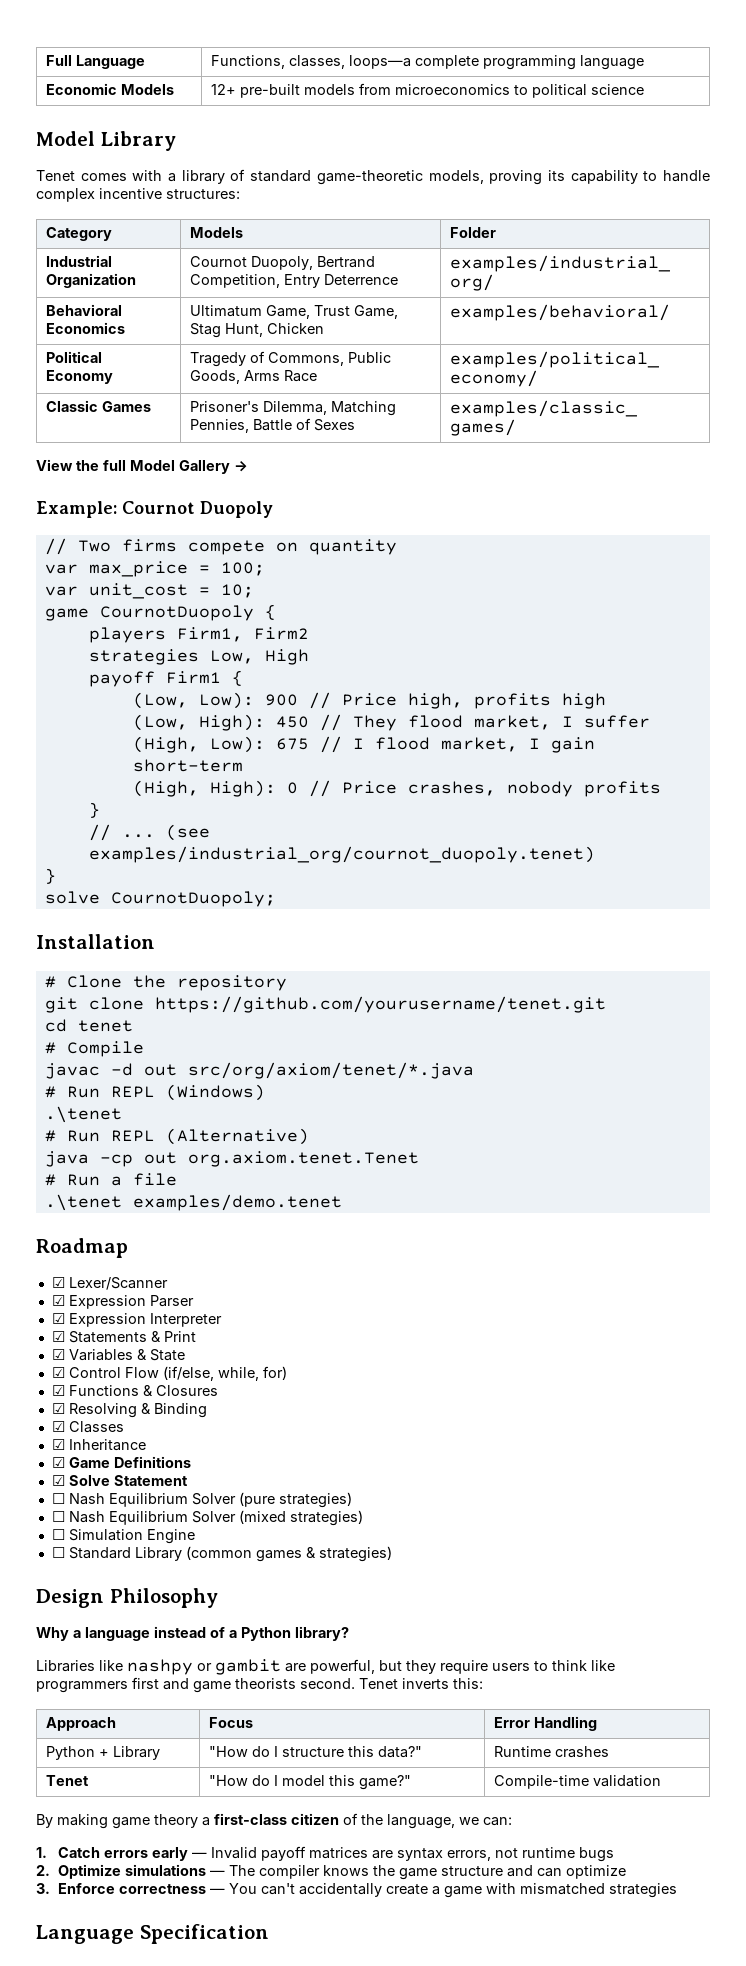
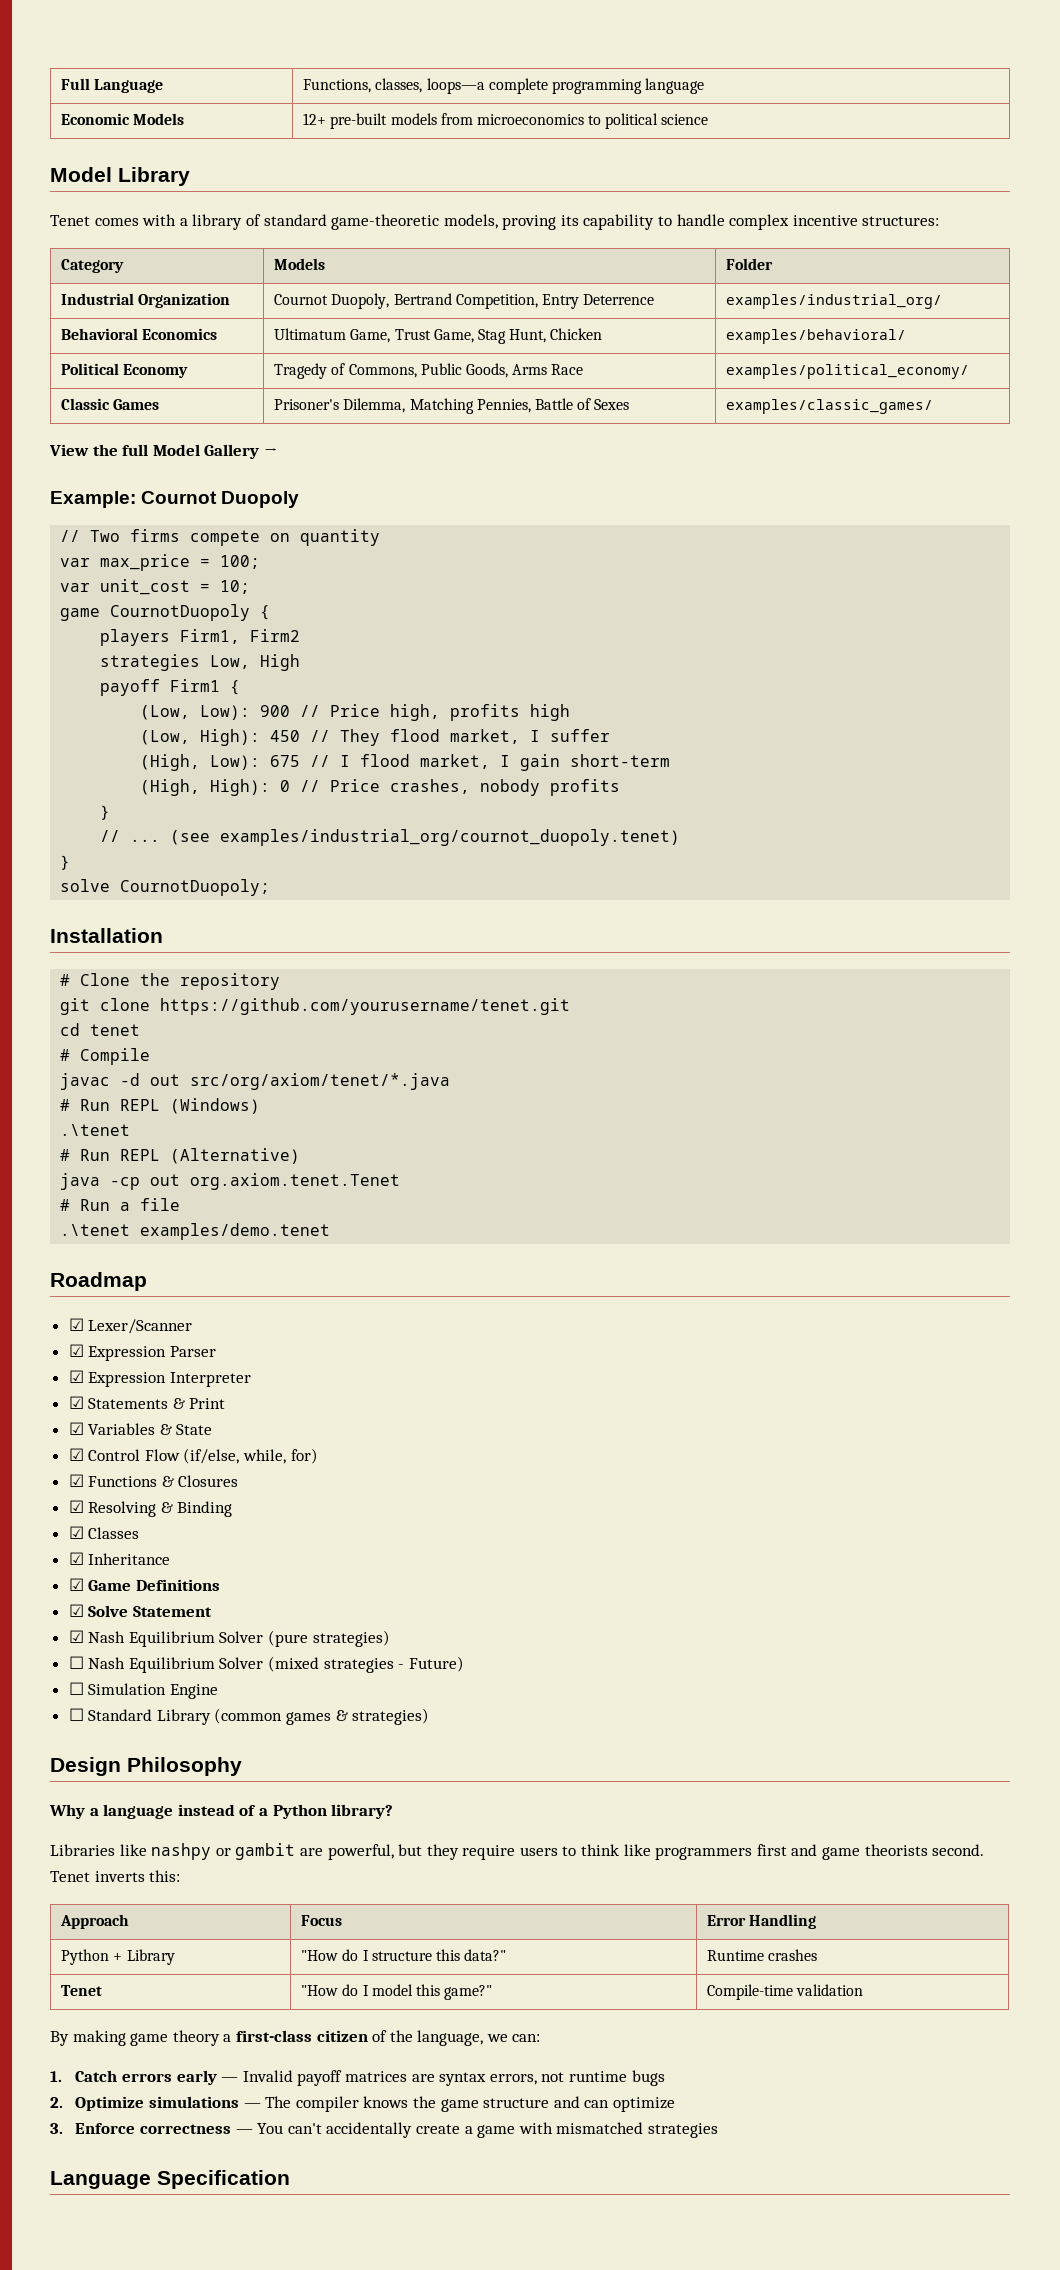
[51,1493,65,1504] ☐ -> [68,1630,84,1643] ☑
[289,1510,363,1526] strategies) -> [323,1656,464,1673] strategies - Future)

